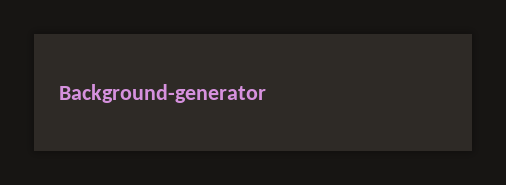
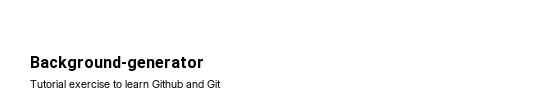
(266, 93) none -> [30,80,221,88] // Tutorial exercise to learn Github and Git

